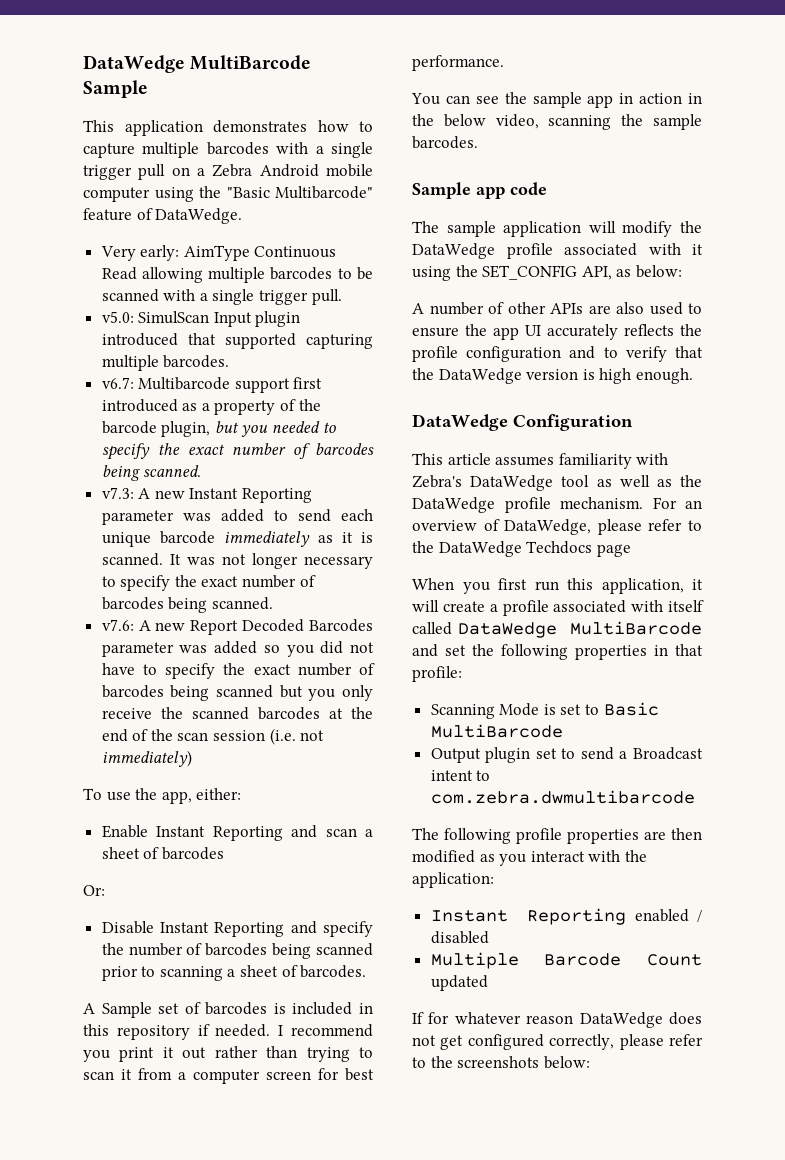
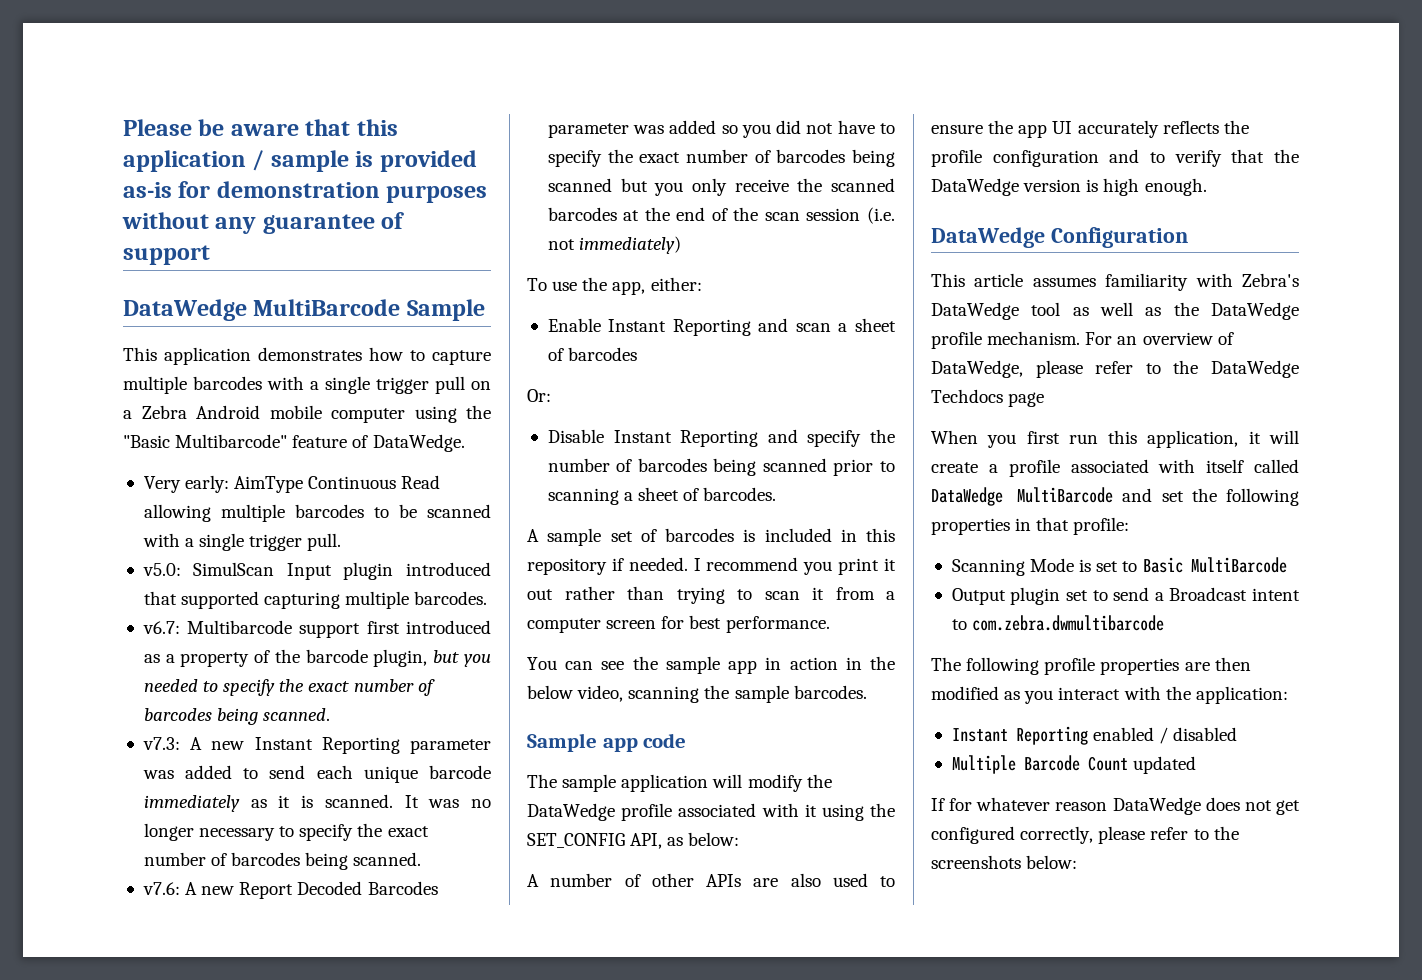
(83, 64) none -> [123,119,398,136] [123,150,477,172] [123,181,488,203] [122,212,405,234] [123,245,210,265] Please be aware that this application / sample is provided as-is for demonstration purposes without any guarantee of support //
[221,554,246,565] not -> [470,799,491,808] no
[101,1002,152,1018] Sample -> [547,528,602,546] sample

